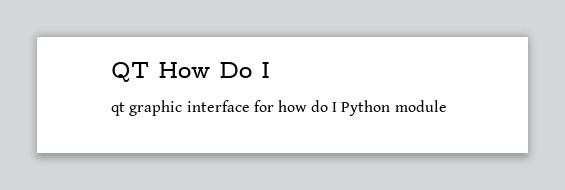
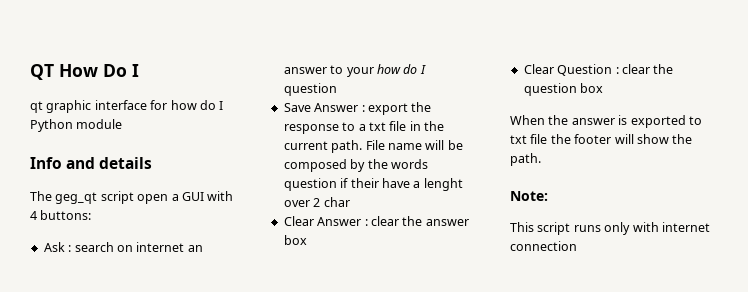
(447, 106) none -> [30,157,153,169] [30,191,234,204] [30,210,92,220] [43,242,203,252] [283,64,426,77] [283,83,337,96] [283,102,432,115] [283,121,444,134] [283,140,463,153] [283,159,428,172] [283,178,463,191] [283,197,350,207] [283,216,469,226] [283,235,307,245] [523,64,674,76] [523,83,604,96] [510,115,702,128] [510,134,693,144] [510,153,541,166] [510,191,548,201] [510,222,710,235] [510,241,577,251] // Info and details // The geg_qt script open a GUI with 4 buttons: // Ask : search on internet an answer to your how do I question // Save Answer : export the response to a txt file in the current path. File name will be composed by the words question if their have a lenght over 2 char // Clear Answer : clear the answer box // Clear Question : clear the question box // When the answer is exported to txt file the footer will show the path. // Note: // This script runs only with internet connection

